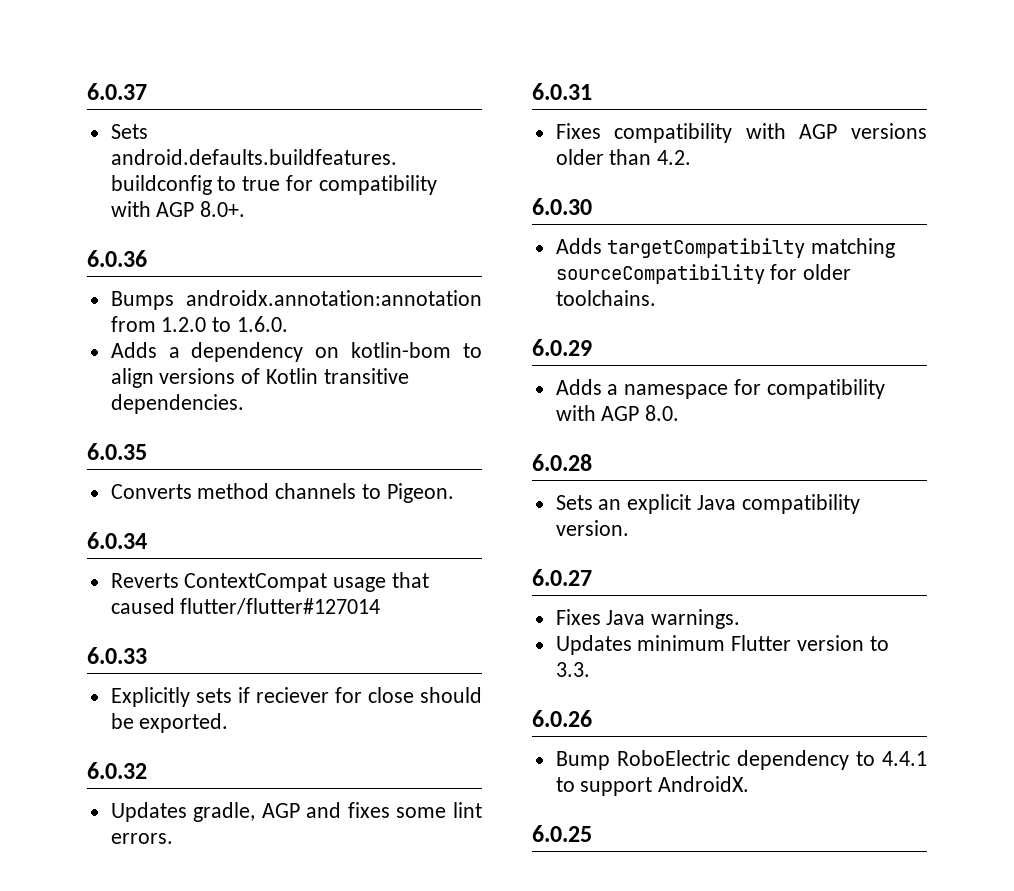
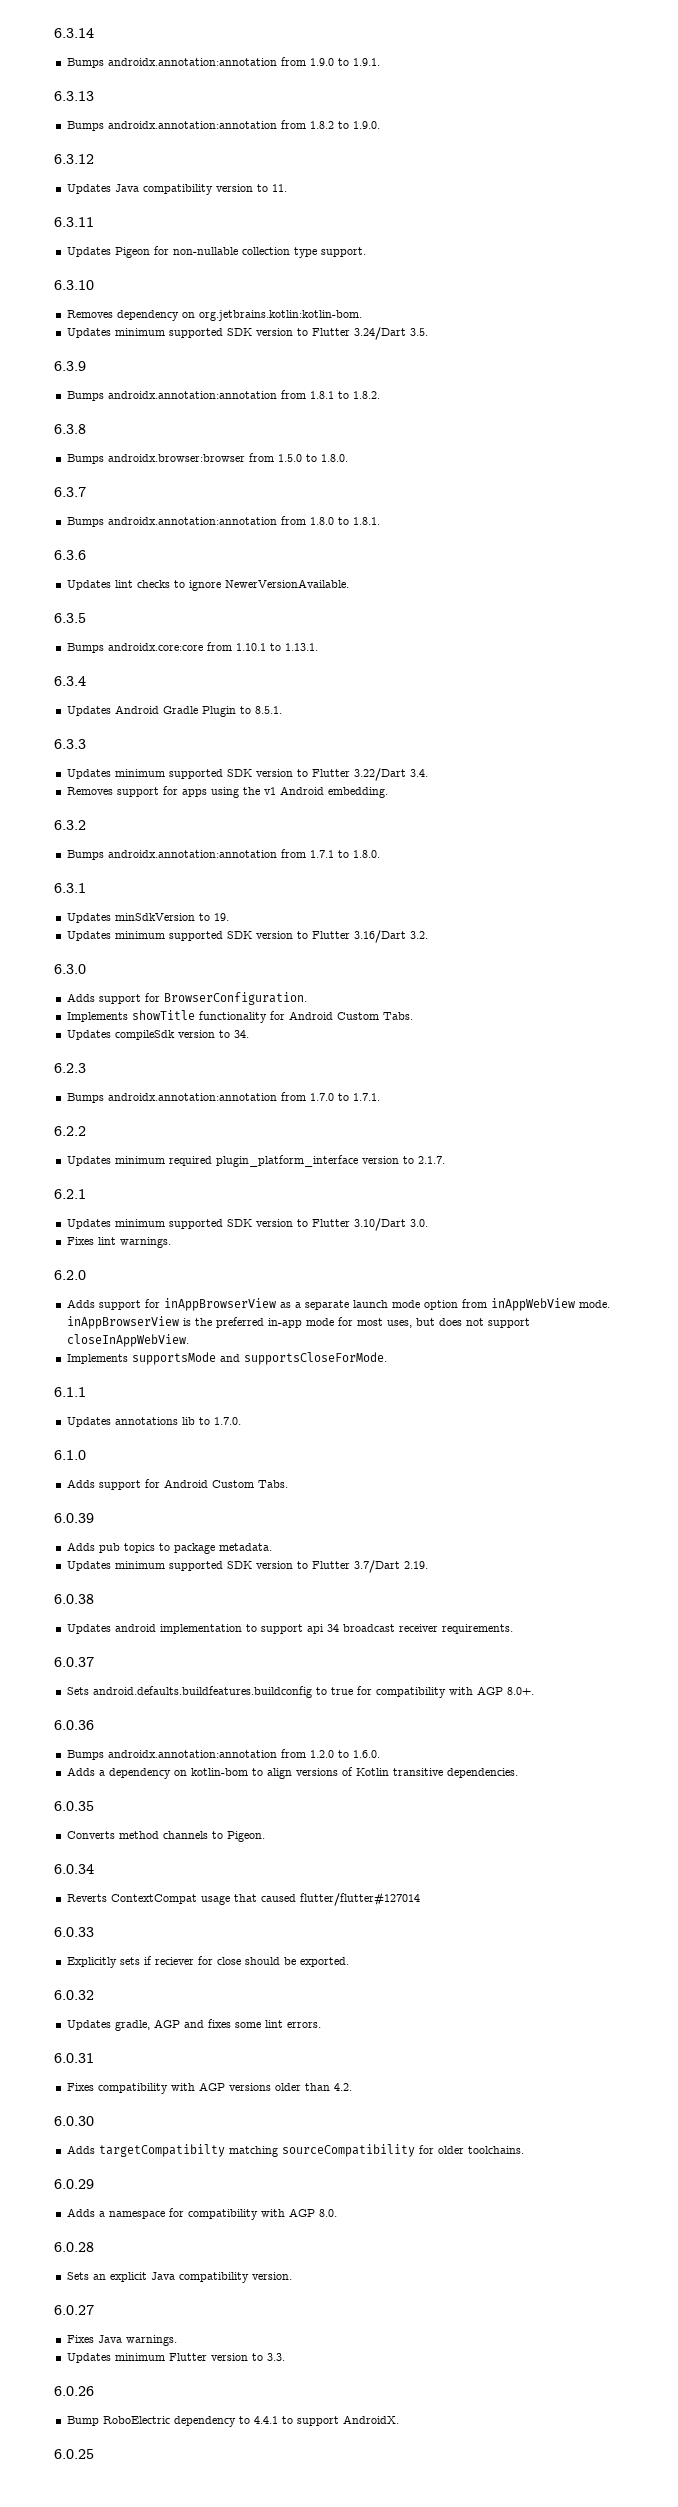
(87, 91) none -> [54,28,94,38] [66,57,380,68] [54,91,94,101] [66,120,380,131] [54,154,94,164] [66,184,287,195] [54,217,94,227] [66,246,366,258] [54,280,94,290] [66,310,362,321] [66,327,428,340] [54,361,86,371] [66,390,380,401] [54,424,86,434] [66,453,348,464] [54,487,86,497] [66,516,380,527] [54,550,86,560] [66,579,349,591] [54,613,86,623] [66,642,318,653] [54,676,86,686] [66,705,282,717] [54,739,86,749] [66,768,428,781] [66,786,388,798] [54,820,86,830] [66,849,380,860] [54,883,86,893] [66,913,229,923] [66,930,428,943] [54,964,86,974] [66,992,307,1005] [66,1010,413,1023] [66,1030,249,1040] [54,1063,86,1073] [66,1092,380,1103] [54,1126,86,1136] [66,1155,445,1167] [54,1189,86,1199] [66,1218,428,1231] [66,1237,171,1248] [54,1270,86,1280] [66,1298,610,1311] [66,1316,530,1329] [66,1334,189,1347] [66,1352,387,1365] [54,1387,86,1397] [66,1417,241,1427] [54,1450,86,1460] [66,1479,288,1490] [54,1513,94,1523] [66,1542,272,1554] [66,1560,428,1573] [54,1594,94,1604] [66,1624,513,1634] 6.3.14 // Bumps androidx.annotation:annotation from 1.9.0 to 1.9.1. // 6.3.13 // Bumps androidx.annotation:annotation from 1.8.2 to 1.9.0. // 6.3.12 // Updates Java compatibility version to 11. // 6.3.11 // Updates Pigeon for non-nullable collection type support. // 6.3.10 // Removes dependency on org.jetbrains.kotlin:kotlin-bom. // Updates minimum supported SDK version to Flutter 3.24/Dart 3.5. // 6.3.9 // Bumps androidx.annotation:annotation from 1.8.1 to 1.8.2. // 6.3.8 // Bumps androidx.browser:browser from 1.5.0 to 1.8.0. // 6.3.7 // Bumps androidx.annotation:annotation from 1.8.0 to 1.8.1. // 6.3.6 // Updates lint checks to ignore NewerVersionAvailable. // 6.3.5 // Bumps androidx.core:core from 1.10.1 to 1.13.1. // 6.3.4 // Updates Android Gradle Plugin to 8.5.1. // 6.3.3 // Updates minimum supported SDK version to Flutter 3.22/Dart 3.4. // Removes support for apps using the v1 Android embedding. // 6.3.2 // Bumps androidx.annotation:annotation from 1.7.1 to 1.8.0. // 6.3.1 // Updates minSdkVersion to 19. // Updates minimum supported SDK version to Flutter 3.16/Dart 3.2. // 6.3.0 // Adds support for BrowserConfiguration. // Implements showTitle functionality for Android Custom Tabs. // Updates compileSdk version to 34. // 6.2.3 // Bumps androidx.annotation:annotation from 1.7.0 to 1.7.1. // 6.2.2 // Updates minimum required plugin_platform_interface version to 2.1.7. // 6.2.1 // Updates minimum supported SDK version to Flutter 3.10/Dart 3.0. // Fixes lint warnings. // 6.2.0 // Adds support for inAppBrowserView as a separate launch mode option from inAppWebView mode. inAppBrowserView is the preferred in-app mode for most uses, but does not support closeInAppWebView. // Implements supportsMode and supportsCloseForMode. // 6.1.1 // Updates annotations lib to 1.7.0. // 6.1.0 // Adds support for Android Custom Tabs. // 6.0.39 // Adds pub topics to package metadata. // Updates minimum supported SDK version to Flutter 3.7/Dart 2.19. // 6.0.38 // Updates android implementation to support api 34 broadcast receiver requirements. //

